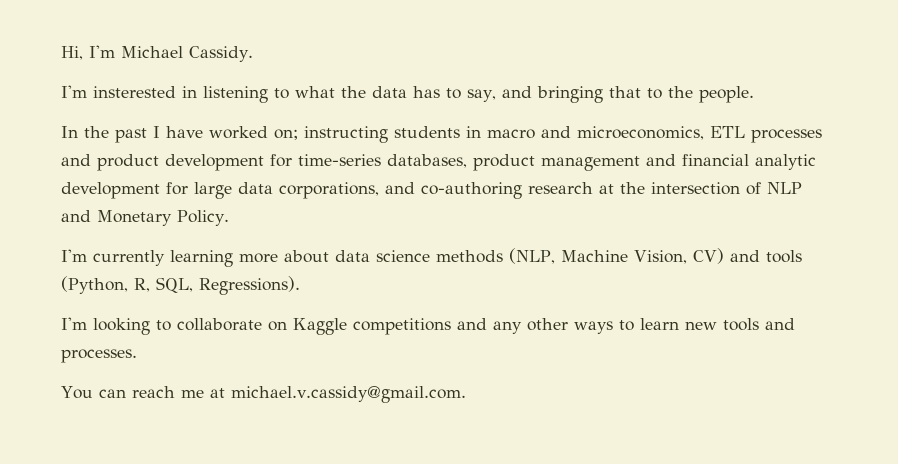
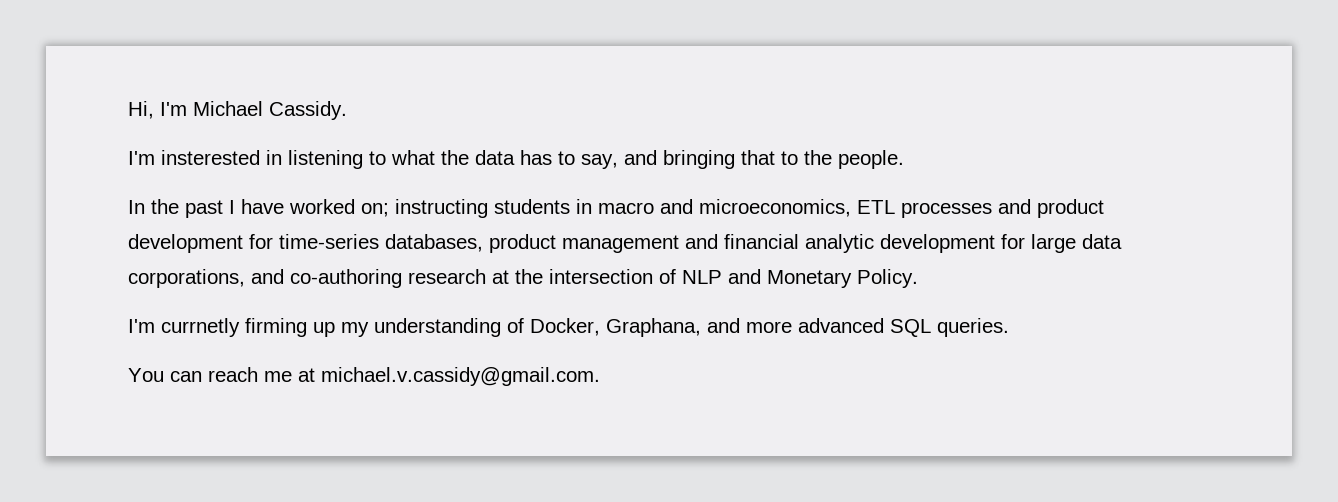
[93,248,802,267] [61,276,300,295] [61,317,795,335] [61,349,137,363] currently learning more about data science methods (NLP, Machine Vision, CV) and tools (Python, R, SQL, Regressions). // I'm looking to collaborate on Kaggle competitions and any other ways to learn new tools and processes. -> [161,318,1009,337] currnetly firming up my understanding of Docker, Graphana, and more advanced SQL queries.

